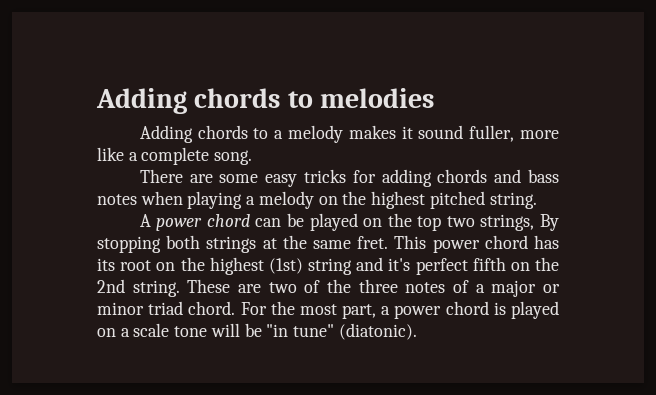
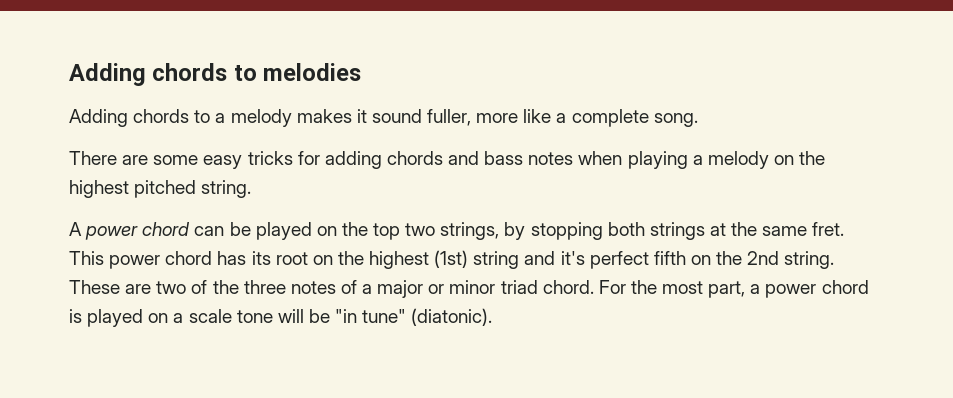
[539,214,559,231] By -> [504,222,526,240] by

